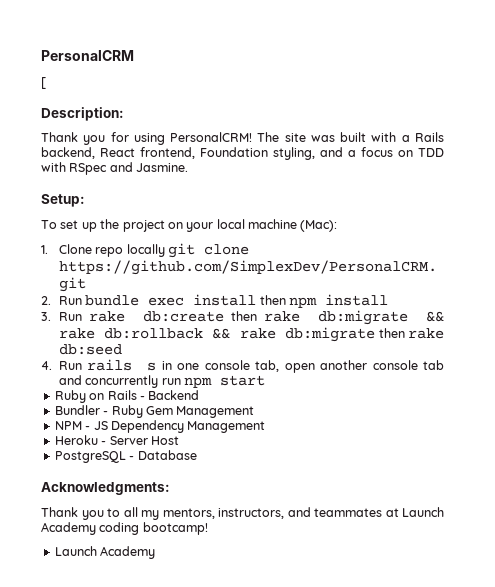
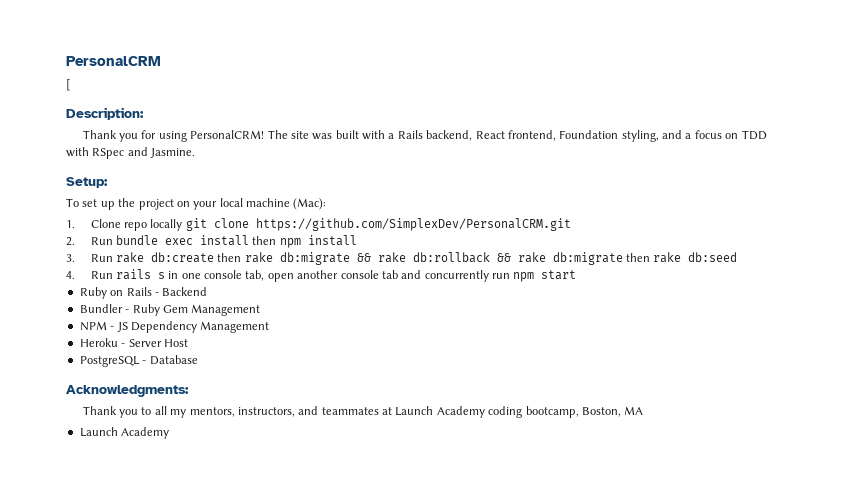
[142,522,208,535] bootcamp! -> [525,406,644,418] bootcamp, Boston, MA

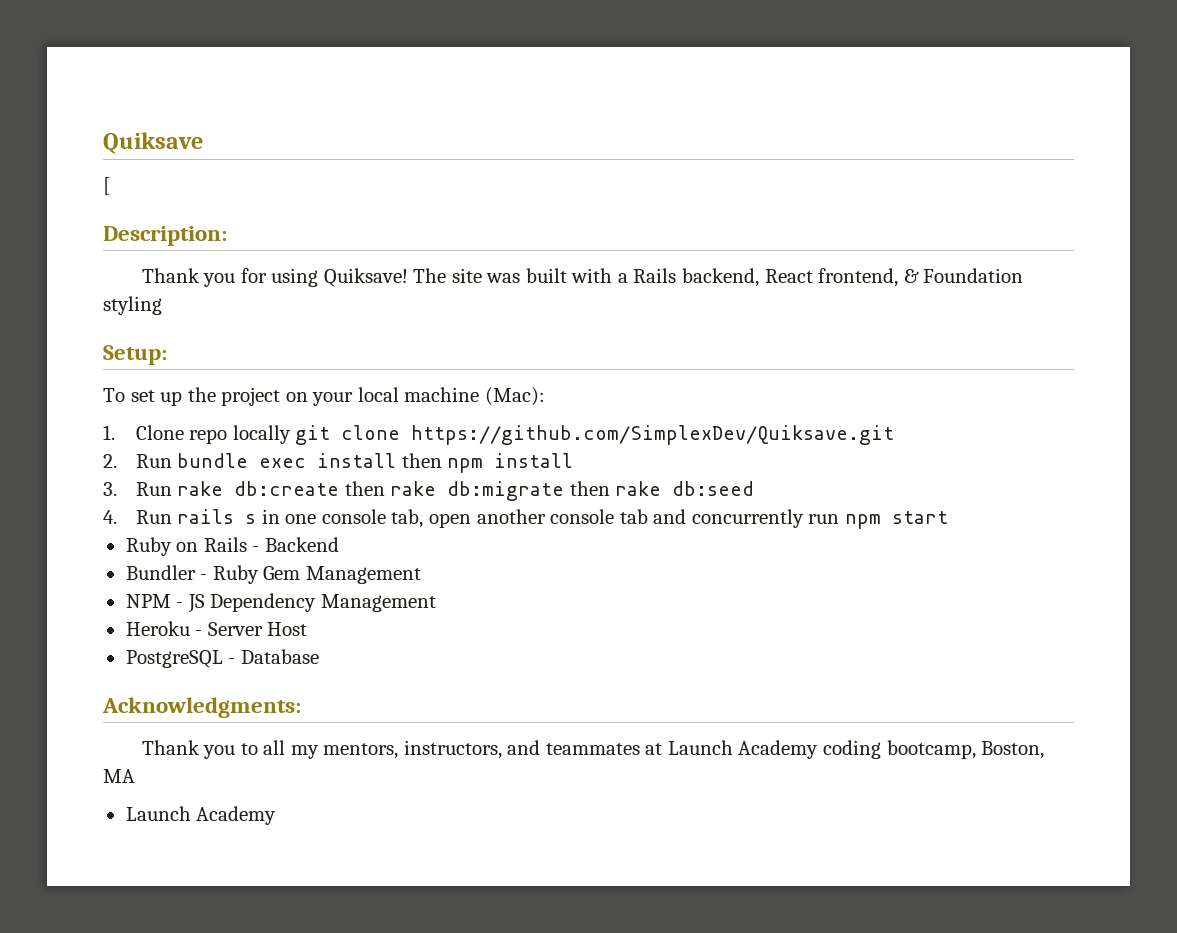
[66,56,161,66] PersonalCRM -> [103,132,203,154] Quiksave
[190,130,265,139] PersonalCRM! -> [323,268,408,287] Quiksave!
[559,130,767,142] [66,147,196,159] Foundation styling, and a focus on TDD with RSpec and Jasmine. -> [903,268,1024,283] [103,296,162,315] & Foundation styling
[255,218,571,231] https://github.com/SimplexDev/PersonalCRM.git -> [411,425,895,445] https://github.com/SimplexDev/Quiksave.git
[356,252,623,265] && rake db:rollback && rake db:migrate -> (565, 491) none

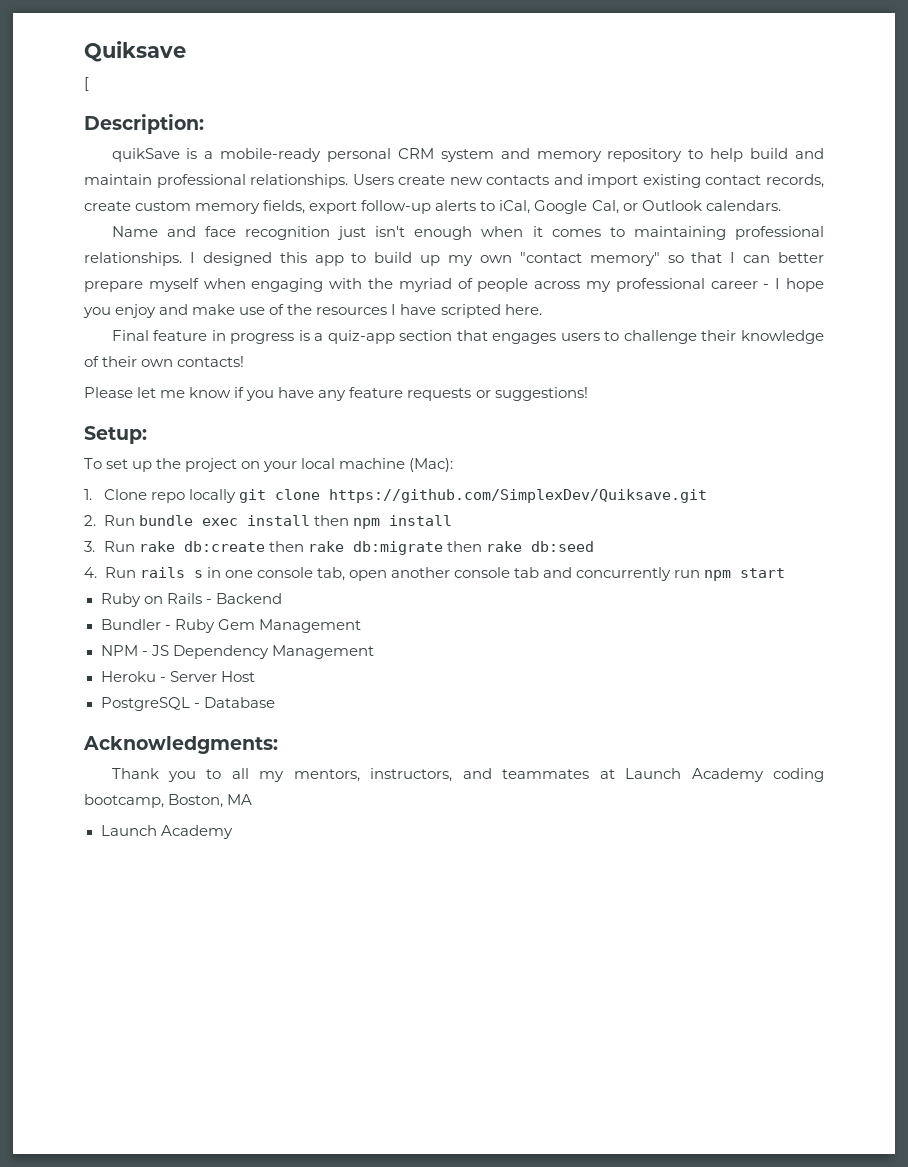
[141,268,1024,287] [103,296,162,315] Thank you for using Quiksave! The site was built with a Rails backend, React frontend, & Foundation styling -> [111,148,825,162] [84,174,824,188] [84,200,781,214] [111,226,824,240] [84,252,824,266] [84,278,824,292] [83,304,542,318] [111,330,824,344] [84,356,245,367] [84,387,588,401] quikSave is a mobile-ready personal CRM system and memory repository to help build and maintain professional relationships. Users create new contacts and import existing contact records, create custom memory fields, export follow-up alerts to iCal, Google Cal, or Outlook calendars. // Name and face recognition just isn't enough when it comes to maintaining professional relationships. I designed this app to build up my own "contact memory" so that I can better prepare myself when engaging with the myriad of people across my professional career - I hope you enjoy and make use of the resources I have scripted here. // Final feature in progress is a quiz-app section that engages users to challenge their knowledge of their own contacts! // Please let me know if you have any feature requests or suggestions!

